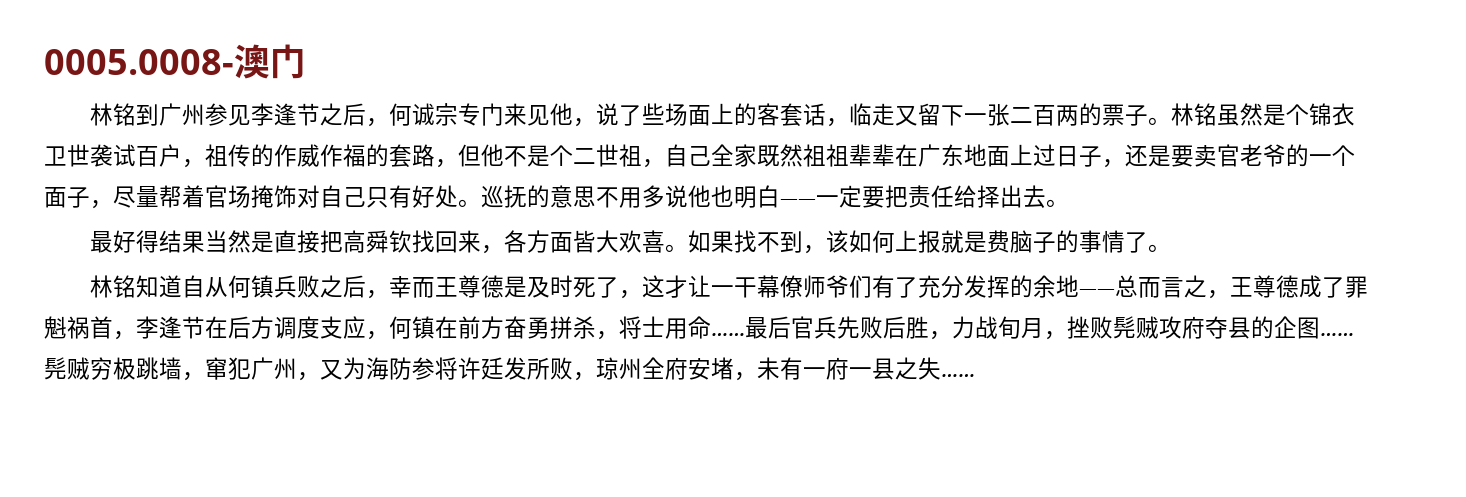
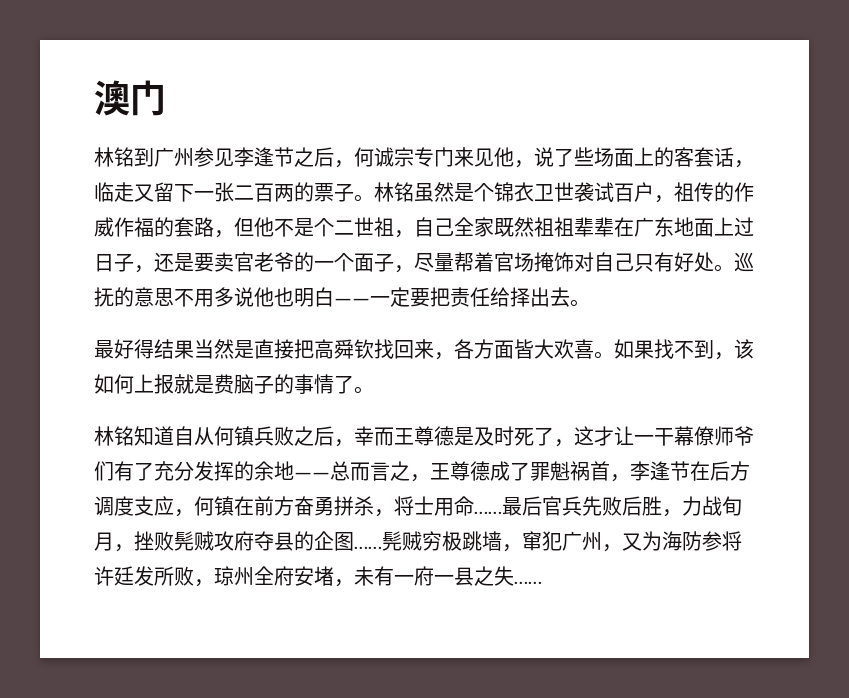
[44,49,234,75] 0005.0008- -> (94, 98) none

